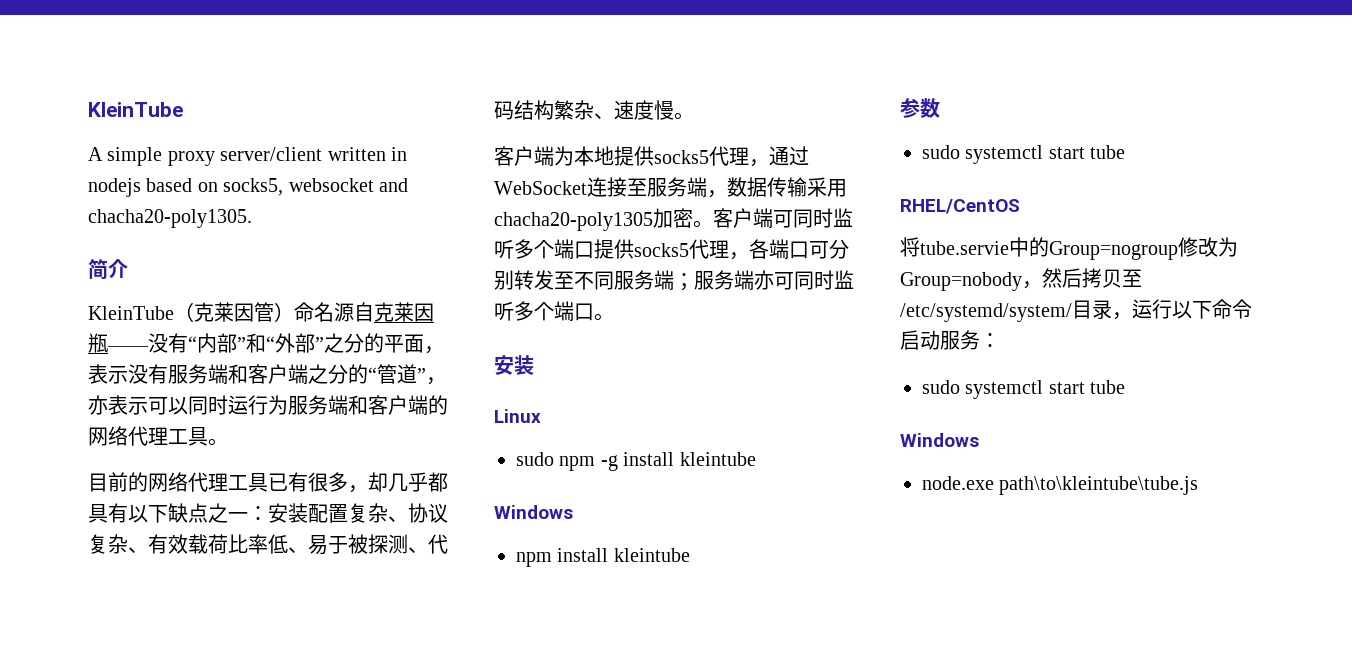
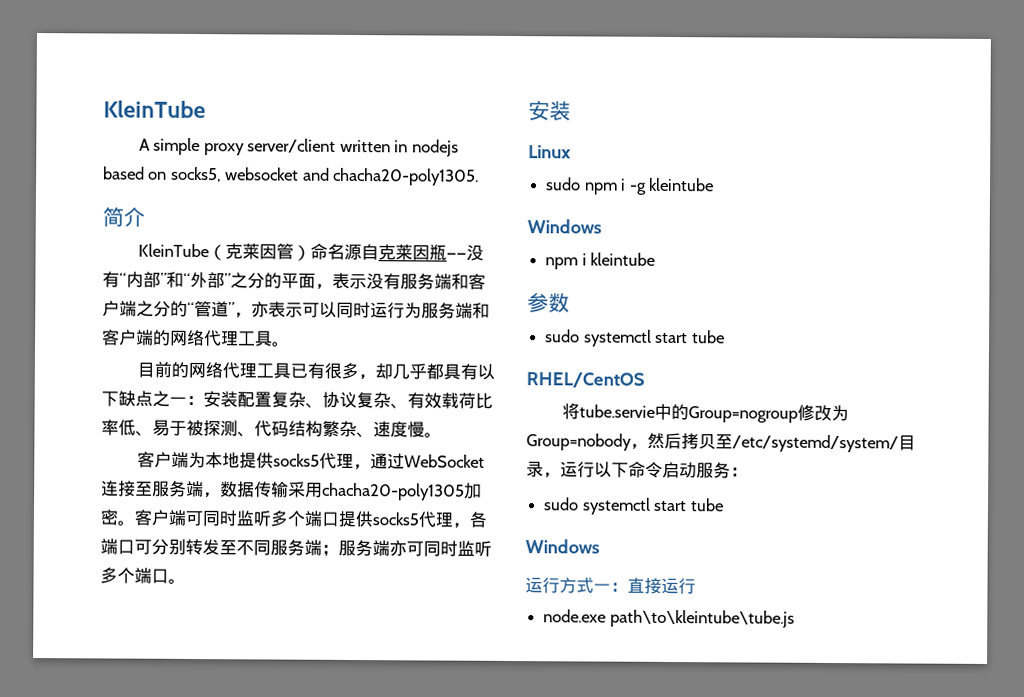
[600,452,675,471] -g install -> [620,178,647,195] i -g
[557,548,609,562] install -> [581,253,587,266] i
(979, 440) none -> [525,577,696,595] // 运行方式一：直接运行

